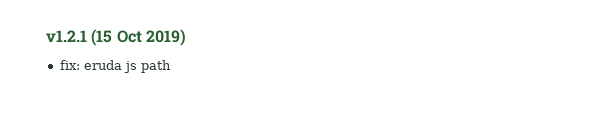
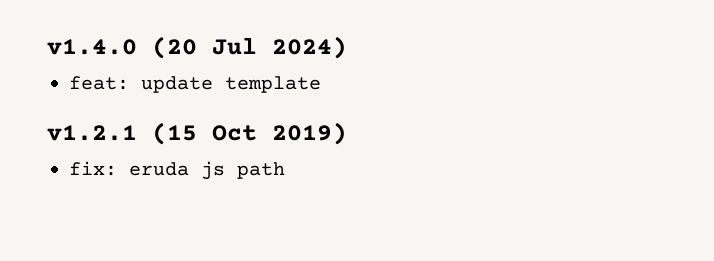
(46, 36) none -> [47,36,347,59] [69,76,321,93] v1.4.0 (20 Jul 2024) // feat: update template //

